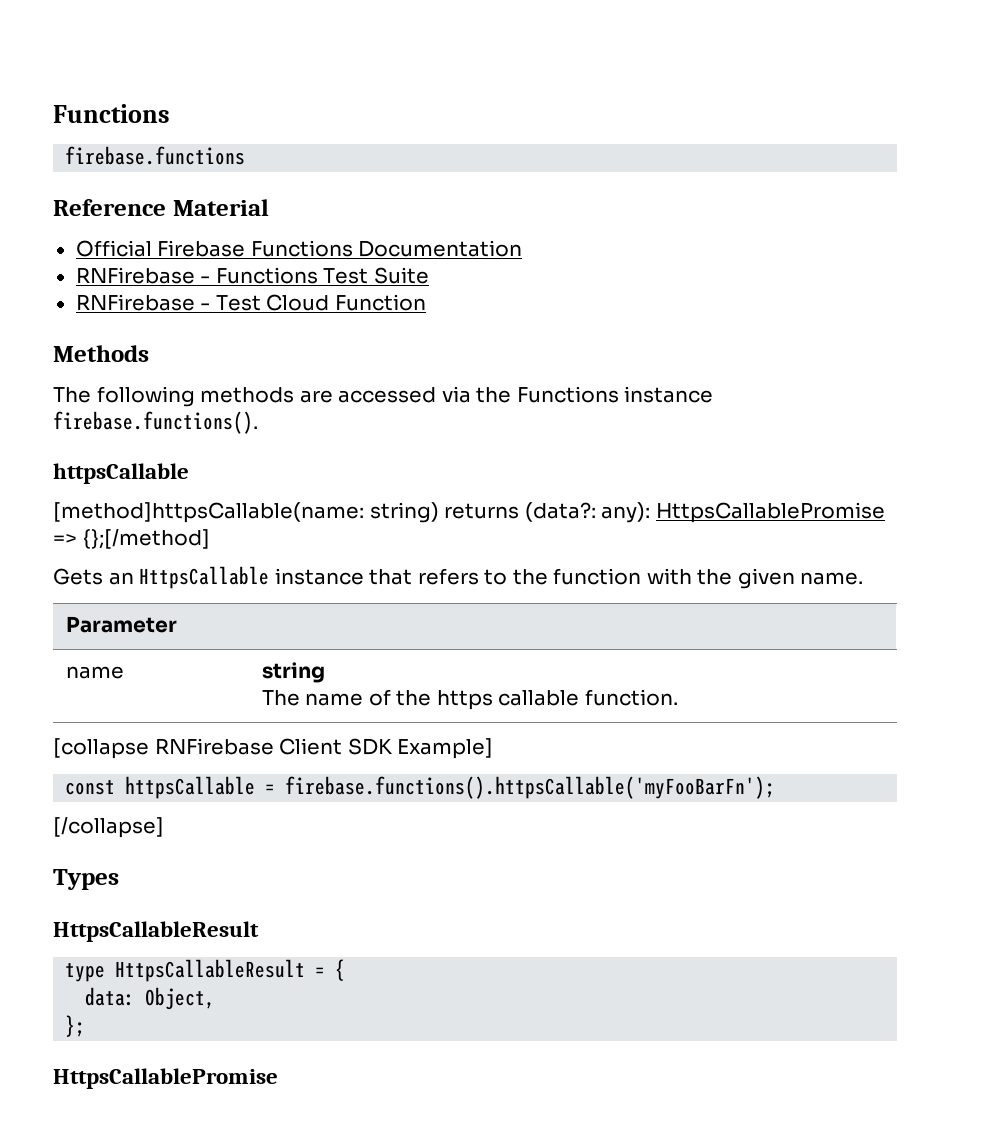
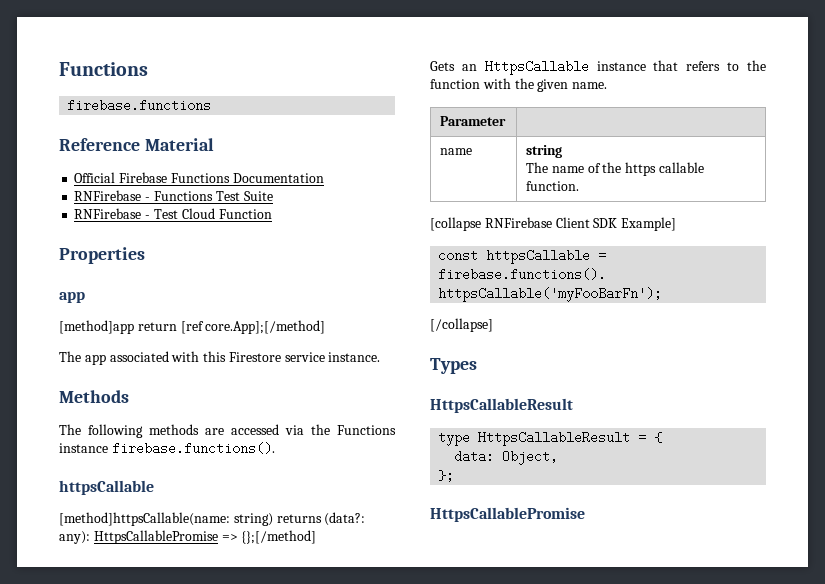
(426, 302) none -> [59,247,145,264] [59,292,85,303] [59,320,326,334] [59,351,381,365] // Properties // app // [method]app return [ref core.App];[/method] // The app associated with this Firestore service instance.

